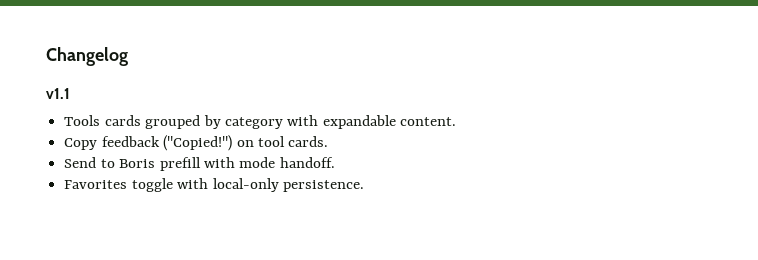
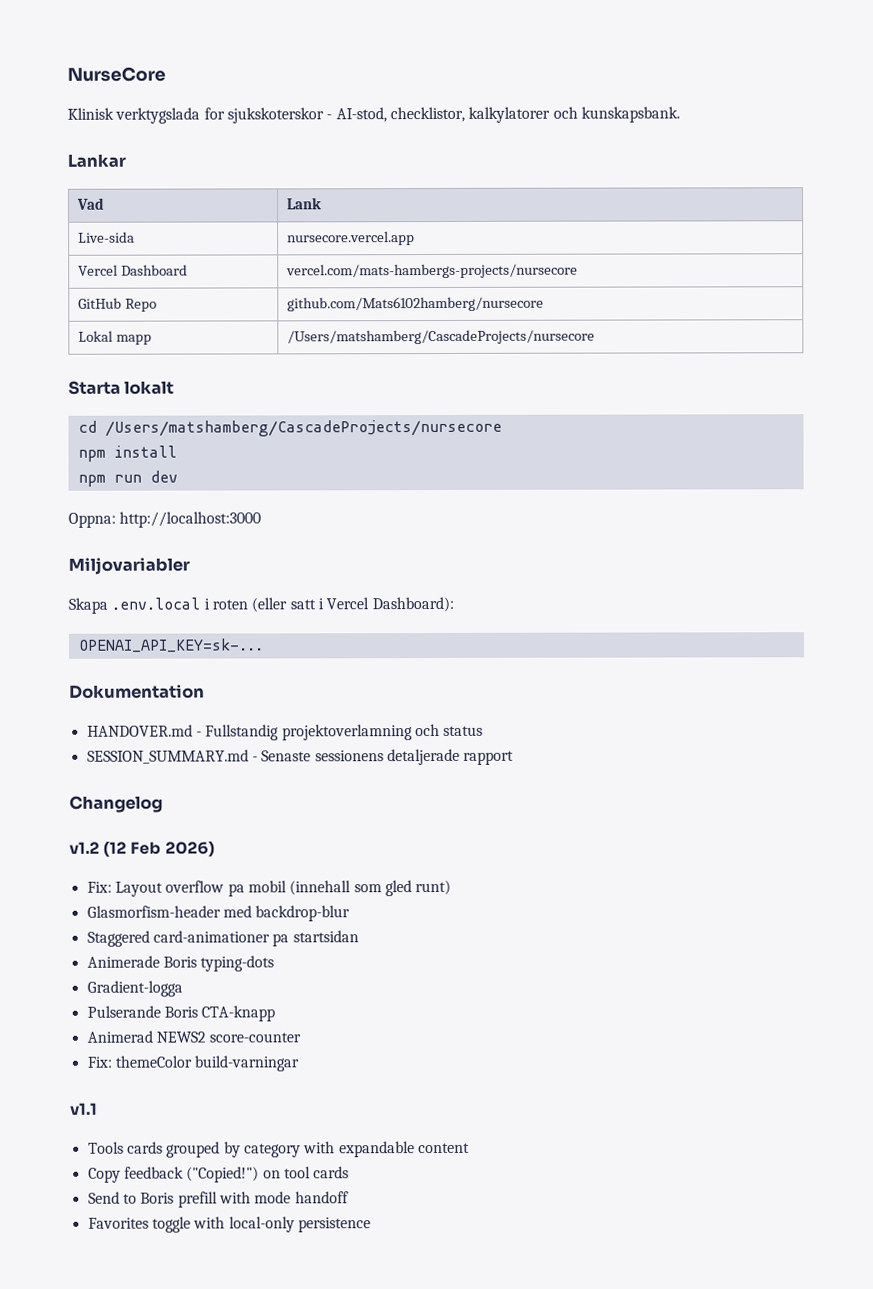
[46,47,128,66] Changelog -> [67,66,166,82] [67,106,680,124] [67,153,126,168] [76,197,106,210] [286,197,323,210] [78,231,136,243] [287,231,416,246] [78,264,189,276] [286,263,579,279] [78,297,158,312] [287,296,545,312] [78,330,153,345] [287,329,596,345] [68,380,175,395] [77,419,502,437] [77,445,177,462] [77,470,178,487] [68,511,262,528] [68,557,190,575] [68,596,454,614] [77,638,264,653] [69,684,205,699] [86,723,484,741] [86,748,515,766] [69,795,163,813] [69,840,215,857] [86,879,452,897] [86,905,351,922] [86,930,359,947] [86,955,275,972] [86,980,183,997] [86,1005,276,1022] [86,1030,302,1043] [86,1055,300,1072] NurseCore // Klinisk verktygslada for sjukskoterskor - AI-stod, checklistor, kalkylatorer och kunskapsbank. // Lankar // Vad | Lank // Live-sida | nursecore.vercel.app // Vercel Dashboard | vercel.com/mats-hambergs-projects/nursecore // GitHub Repo | github.com/Mats6102hamberg/nursecore // Lokal mapp | /Users/matshamberg/CascadeProjects/nursecore // Starta lokalt // cd /Users/matshamberg/CascadeProjects/nursecore // npm install // npm run dev // Oppna: http://localhost:3000 // Miljovariabler // Skapa .env.local i roten (eller satt i Vercel Dashboard): // OPENAI_API_KEY=sk-... // Dokumentation // HANDOVER.md - Fullstandig projektoverlamning och status // SESSION_SUMMARY.md - Senaste sessionens detaljerade rapport // Changelog // v1.2 (12 Feb 2026) // Fix: Layout overflow pa mobil (innehall som gled runt) // Glasmorfism-header med backdrop-blur // Staggered card-animationer pa startsidan // Animerade Boris typing-dots // Gradient-logga // Pulserande Boris CTA-knapp // Animerad NEWS2 score-counter // Fix: themeColor build-varningar
[400,117,457,126] content. -> [417,1142,470,1154] content
[288,136,329,147] cards. -> [313,1166,350,1179] cards
[279,157,335,168] handoff. -> [294,1191,349,1204] handoff
[282,180,364,192] persistence. -> [297,1217,371,1233] persistence

